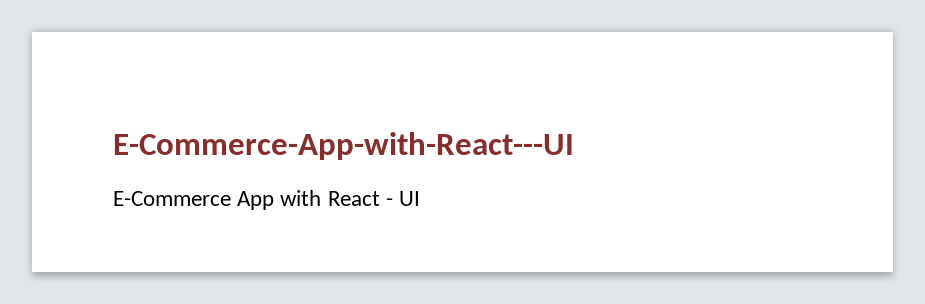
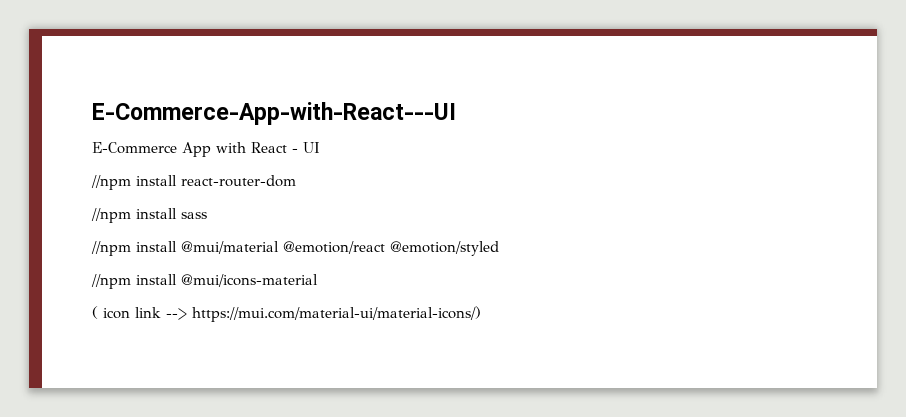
(421, 198) none -> [91,175,296,190] [91,208,207,223] [91,241,499,256] [91,274,318,289] [92,306,481,322] // //npm install react-router-dom // //npm install sass // //npm install @mui/material @emotion/react @emotion/styled // //npm install @mui/icons-material // ( icon link --> https://mui.com/material-ui/material-icons/)

